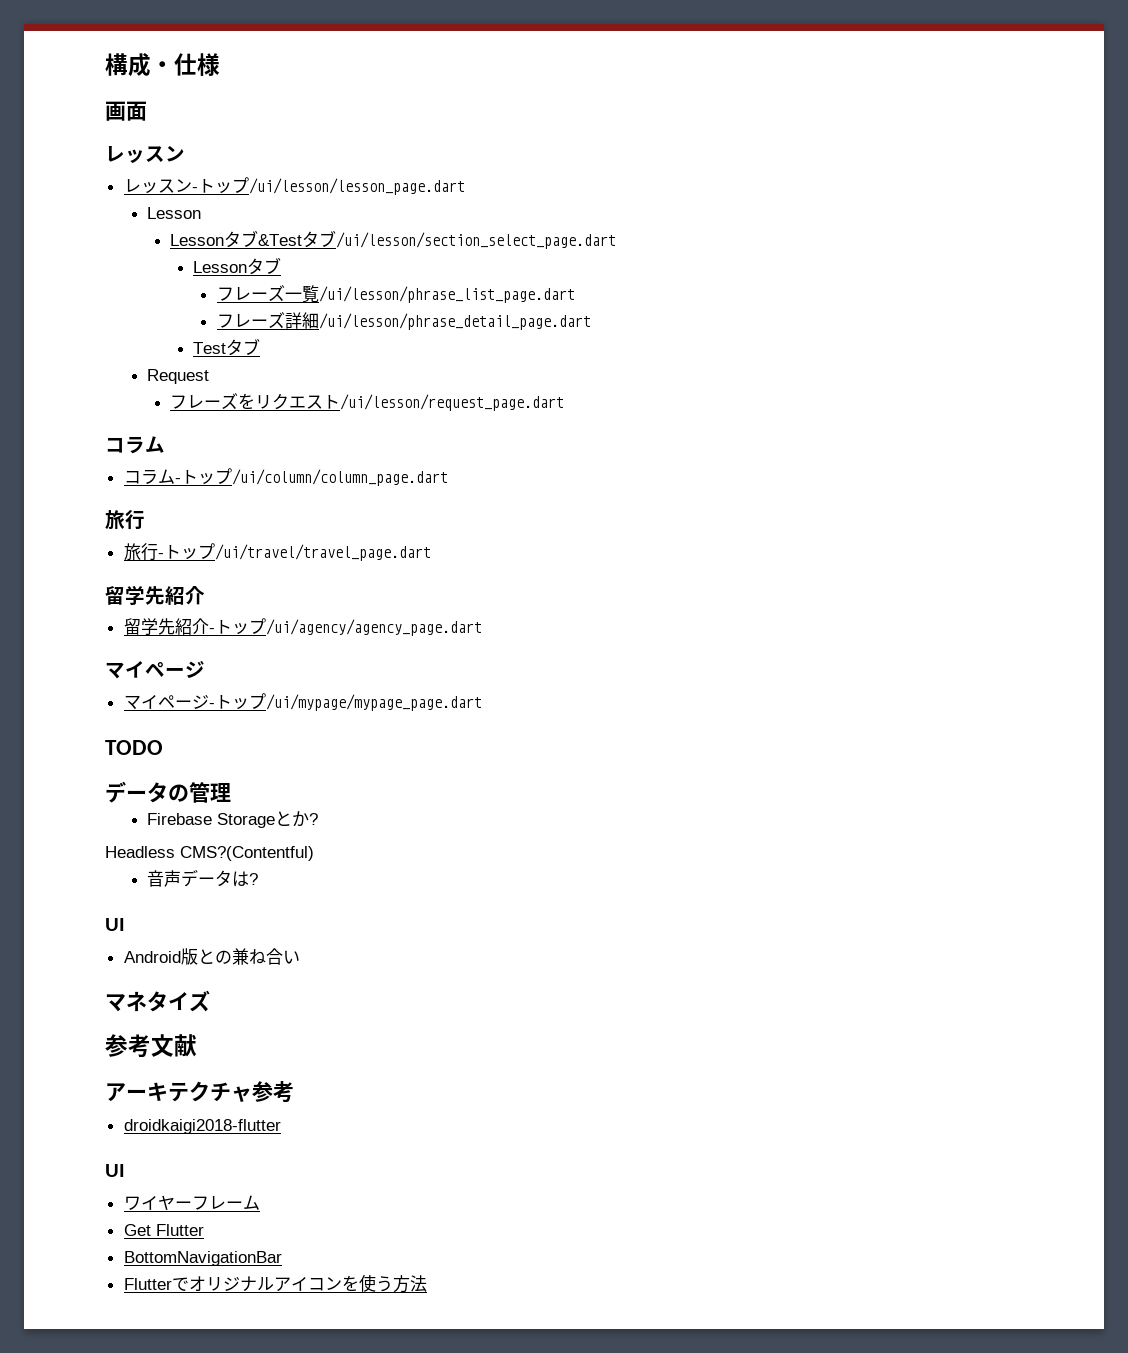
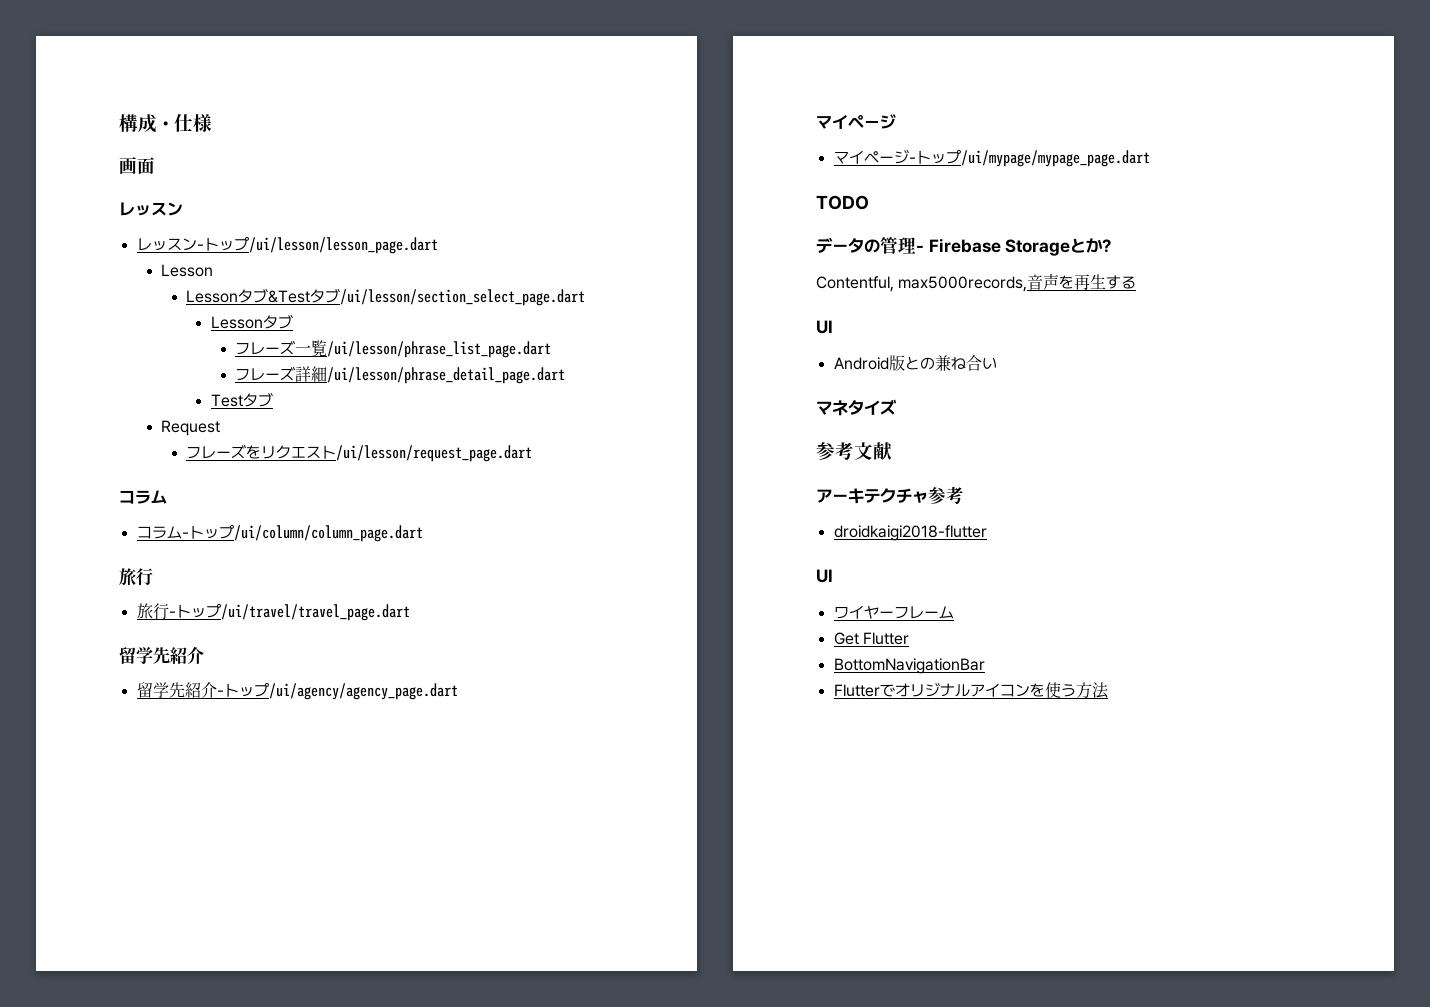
(231, 792) // -> [916,245,924,252] -
[105,846,314,861] [146,869,258,887] Headless CMS?(Contentful) // 音声データは? -> [816,273,1137,292] Contentful, max5000records,音声を再生する

